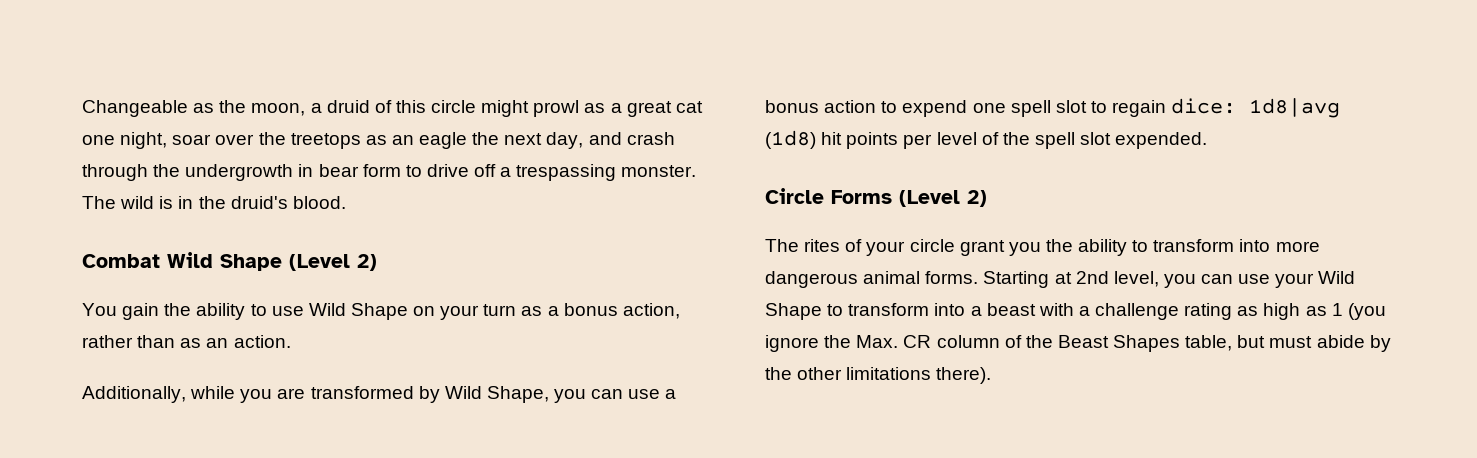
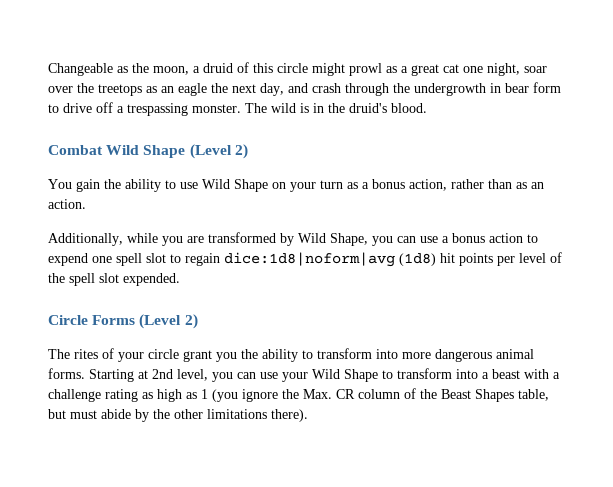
[1171,98,1341,118] dice: 1d8|avg -> [224,252,395,267] dice:1d8|noform|avg

